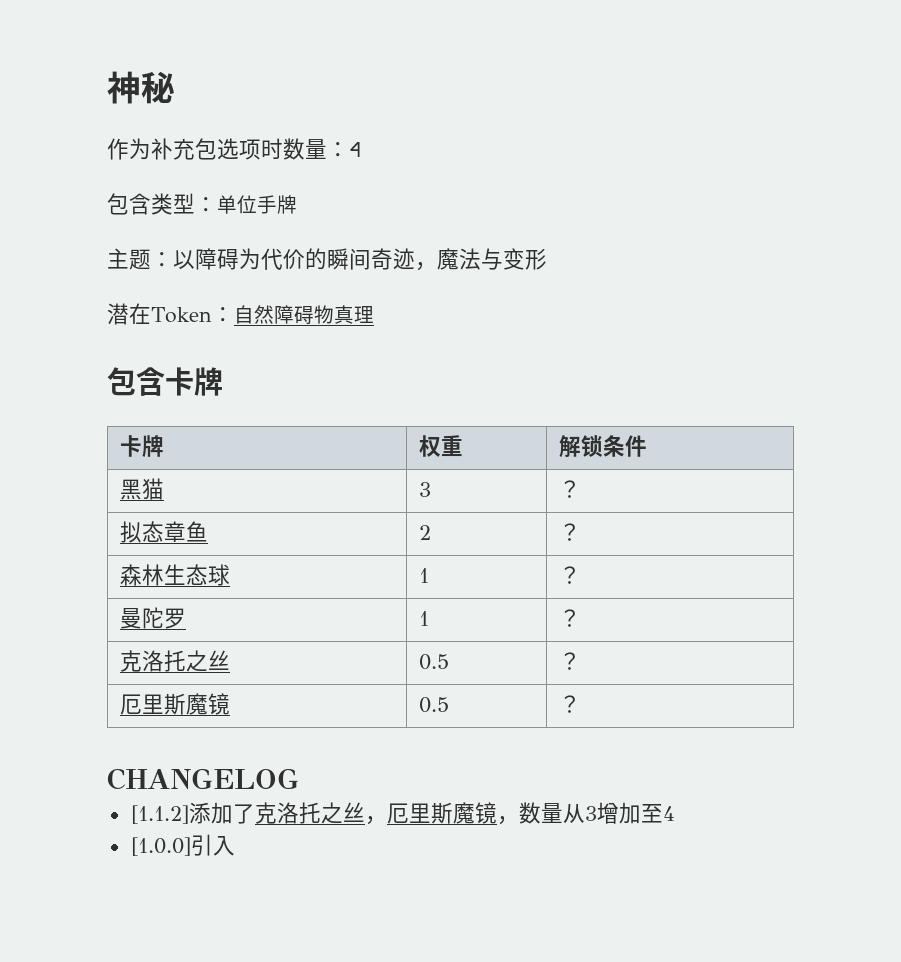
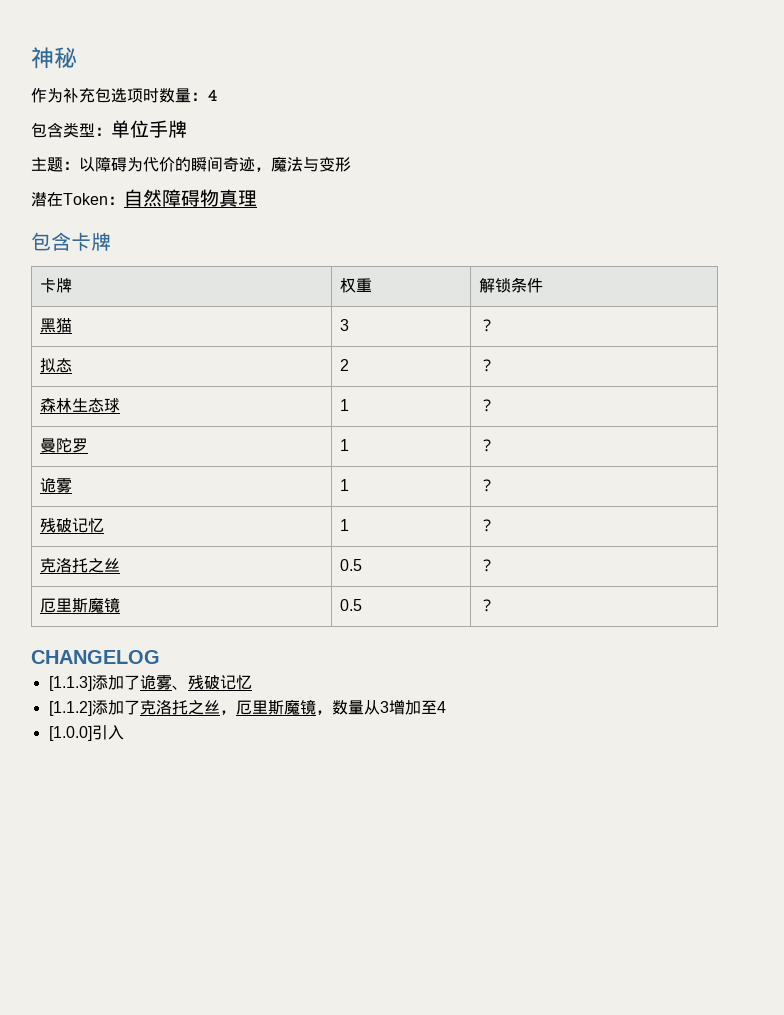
[163,521,208,542] 章鱼 -> (72, 365) none
(581, 618) none -> [39,477,72,493] [339,479,349,491] [478,479,495,492] [39,518,104,533] [339,519,349,531] [478,519,495,532] // 诡雾 | 1 | ？ // 残破记忆 | 1 | ？
(299, 779) none -> [48,674,252,691] // [1.1.3]添加了诡雾、残破记忆

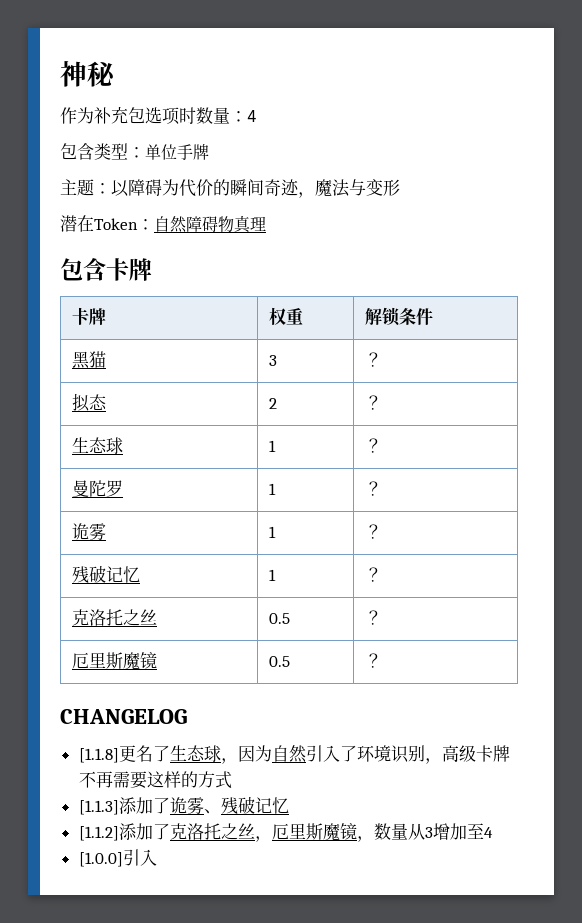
[39,398,72,413] 森林 -> (382, 402) none
(160, 657) none -> [78,745,510,764] [78,771,232,789] // [1.1.8]更名了生态球，因为自然引入了环境识别，高级卡牌不再需要这样的方式

